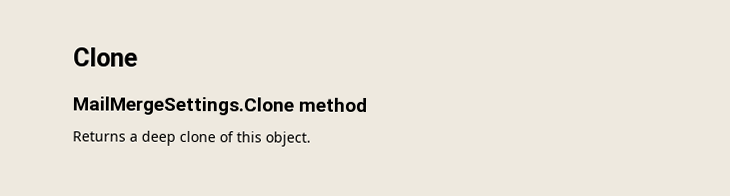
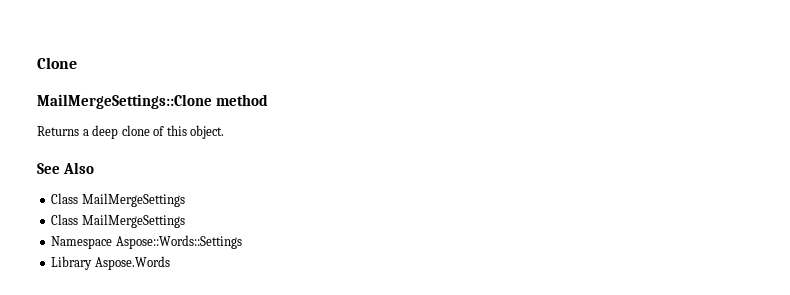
[72,96,295,116] MailMergeSettings.Clone -> [37,94,212,109] MailMergeSettings::Clone
(311, 139) none -> [37,162,94,174] [51,193,185,207] [51,214,185,228] [51,235,242,249] [51,256,170,270] // See Also // Class MailMergeSettings // Class MailMergeSettings // Namespace Aspose::Words::Settings // Library Aspose.Words

